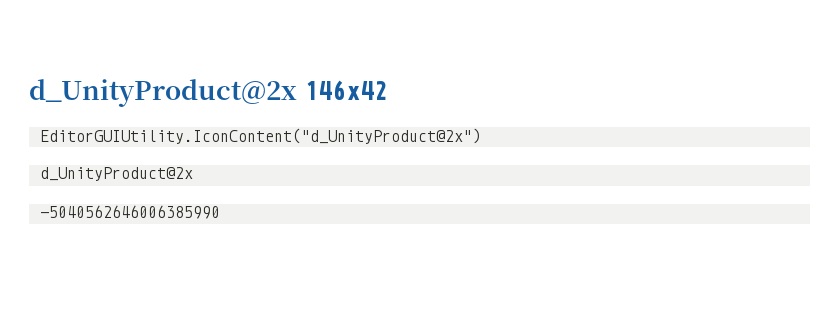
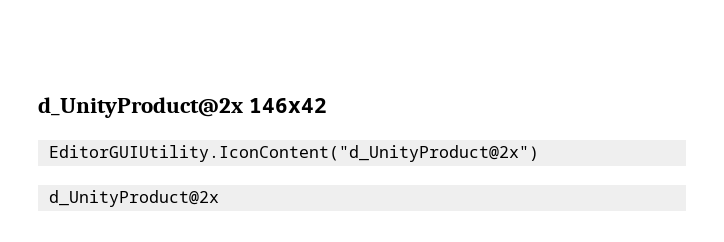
[39,205,220,219] // -5040562646006385990 -> (220, 198) none

